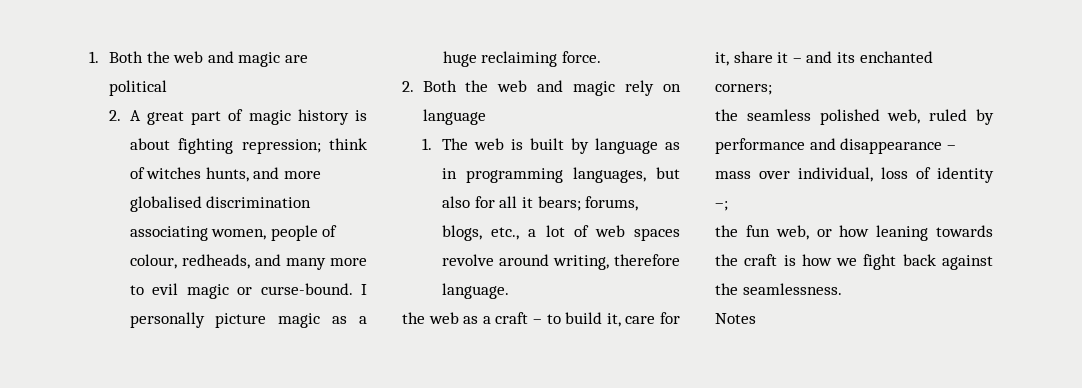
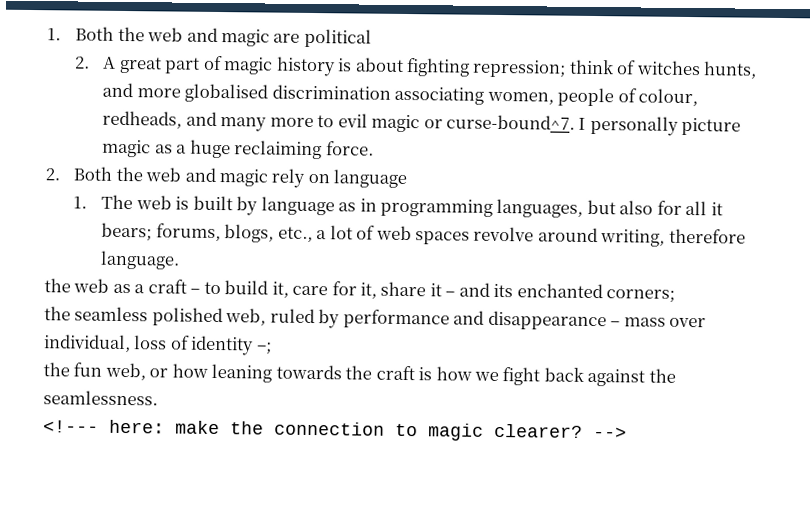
[260,283,353,295] curse-bound. -> [445,114,575,130] curse-bound^7.
[715,313,756,324] Notes -> [43,419,627,441] <!--- here: make the connection to magic clearer? -->

